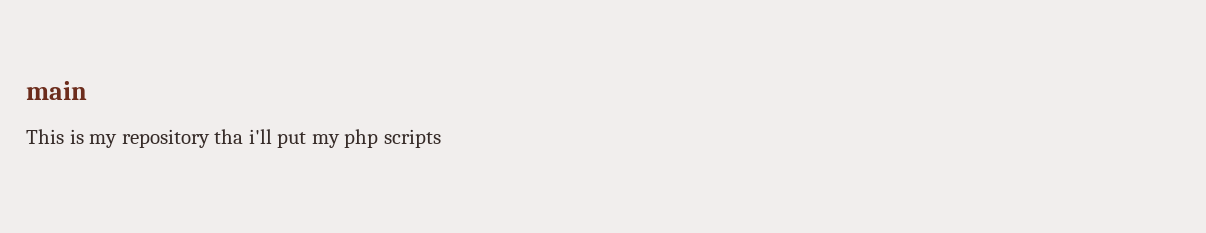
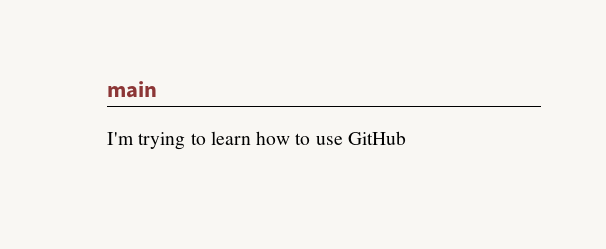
[26,129,441,148] This is my repository tha i'll put my php scripts -> [107,131,406,150] I'm trying to learn how to use GitHub

